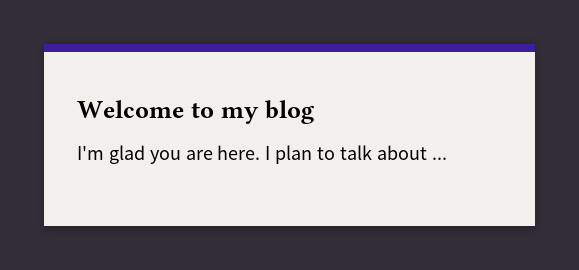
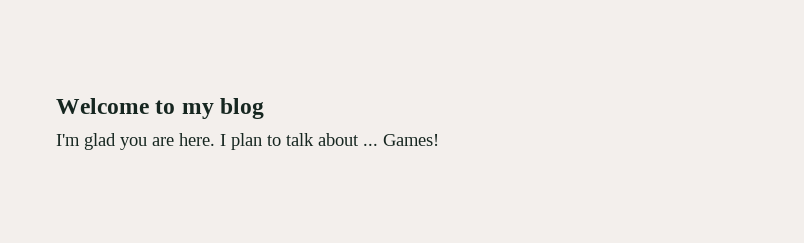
(447, 158) none -> [383,134,439,146] Games!

